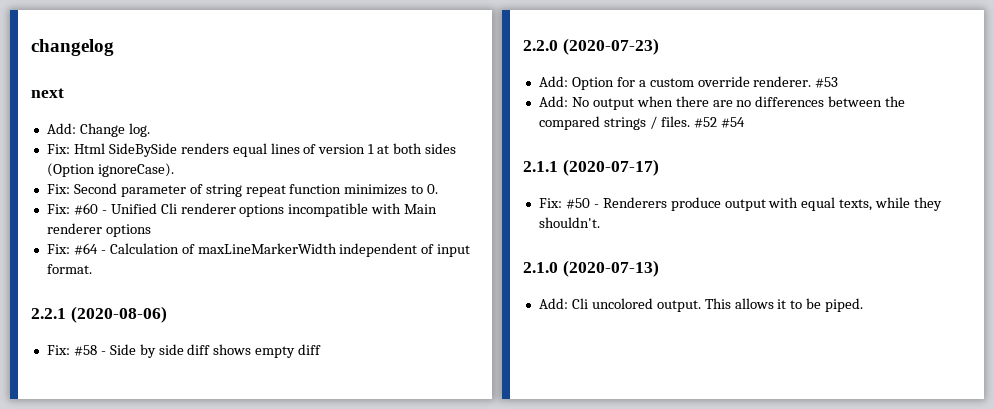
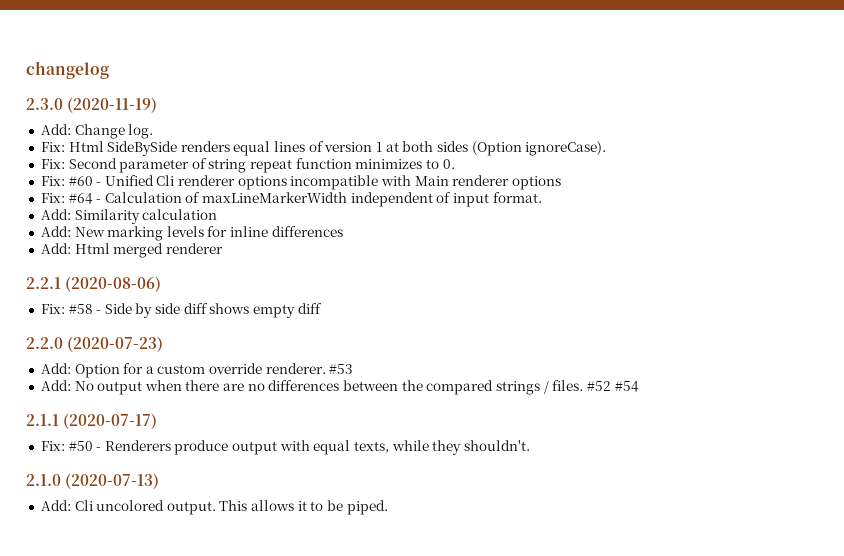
[31,88,64,98] next -> [26,97,158,113] 2.3.0 (2020-11-19)
(92, 269) none -> [40,209,218,224] [40,226,343,241] [40,243,223,258] // Add: Similarity calculation // Add: New marking levels for inline differences // Add: Html merged renderer

